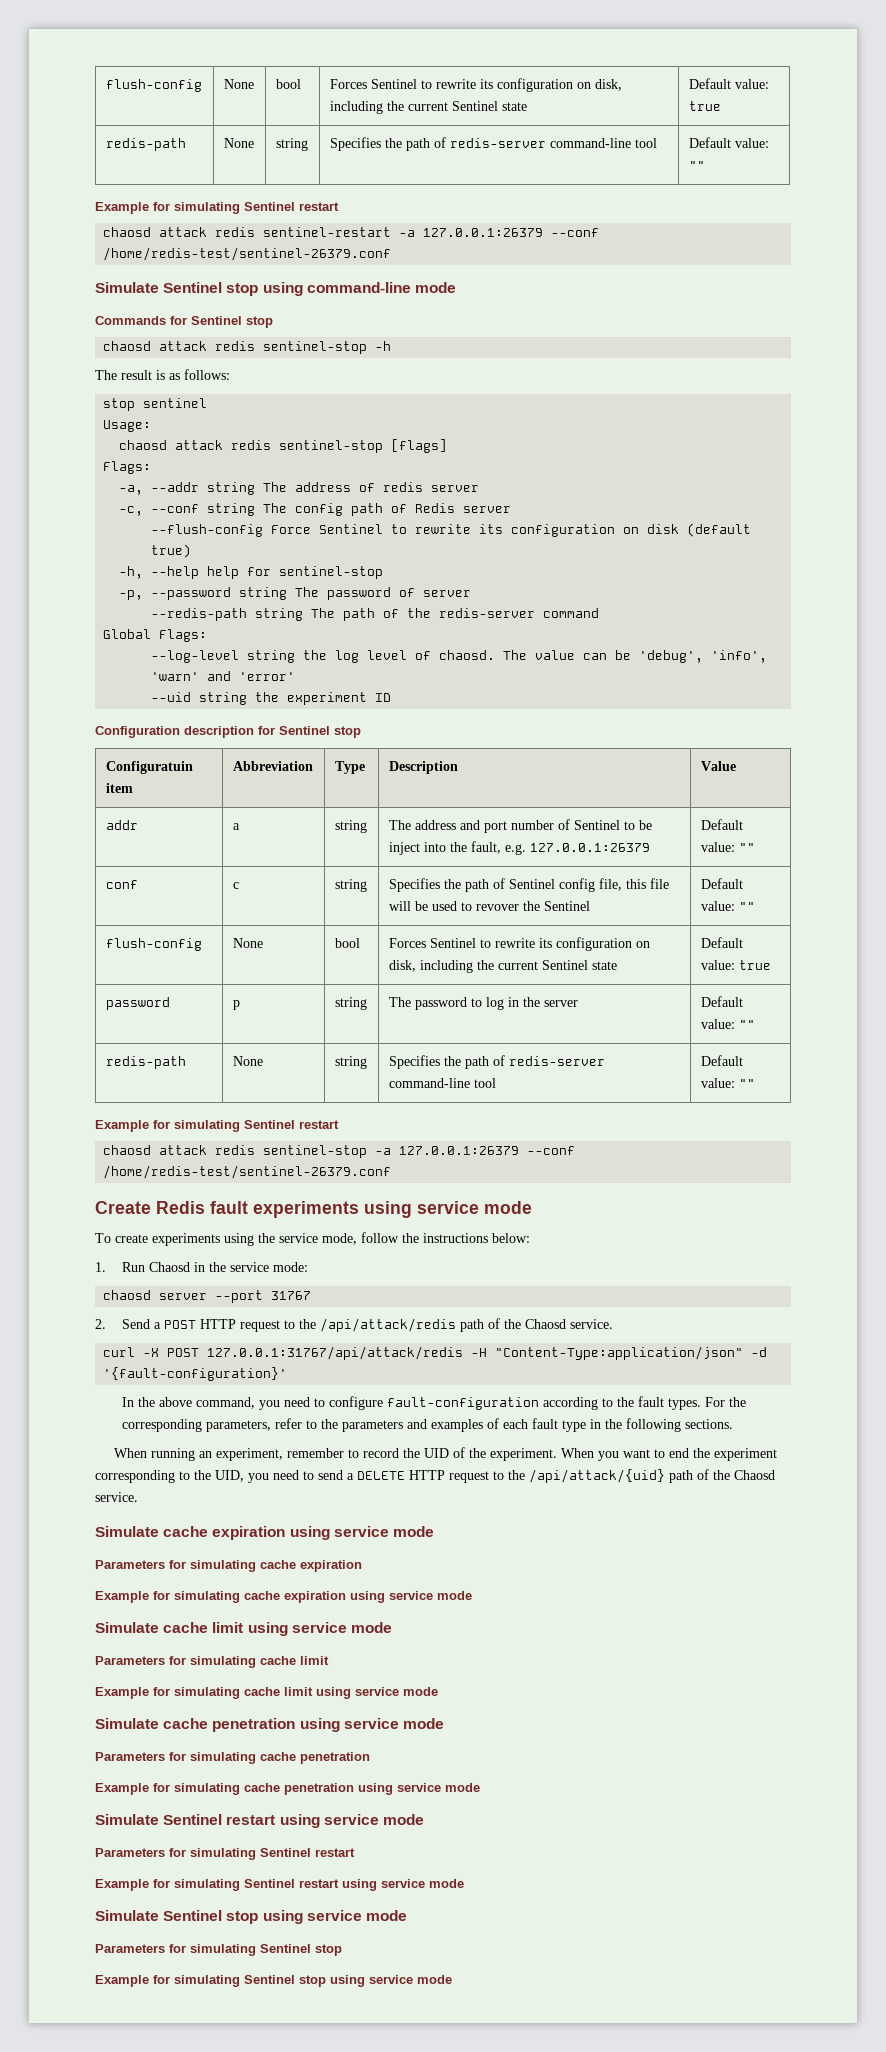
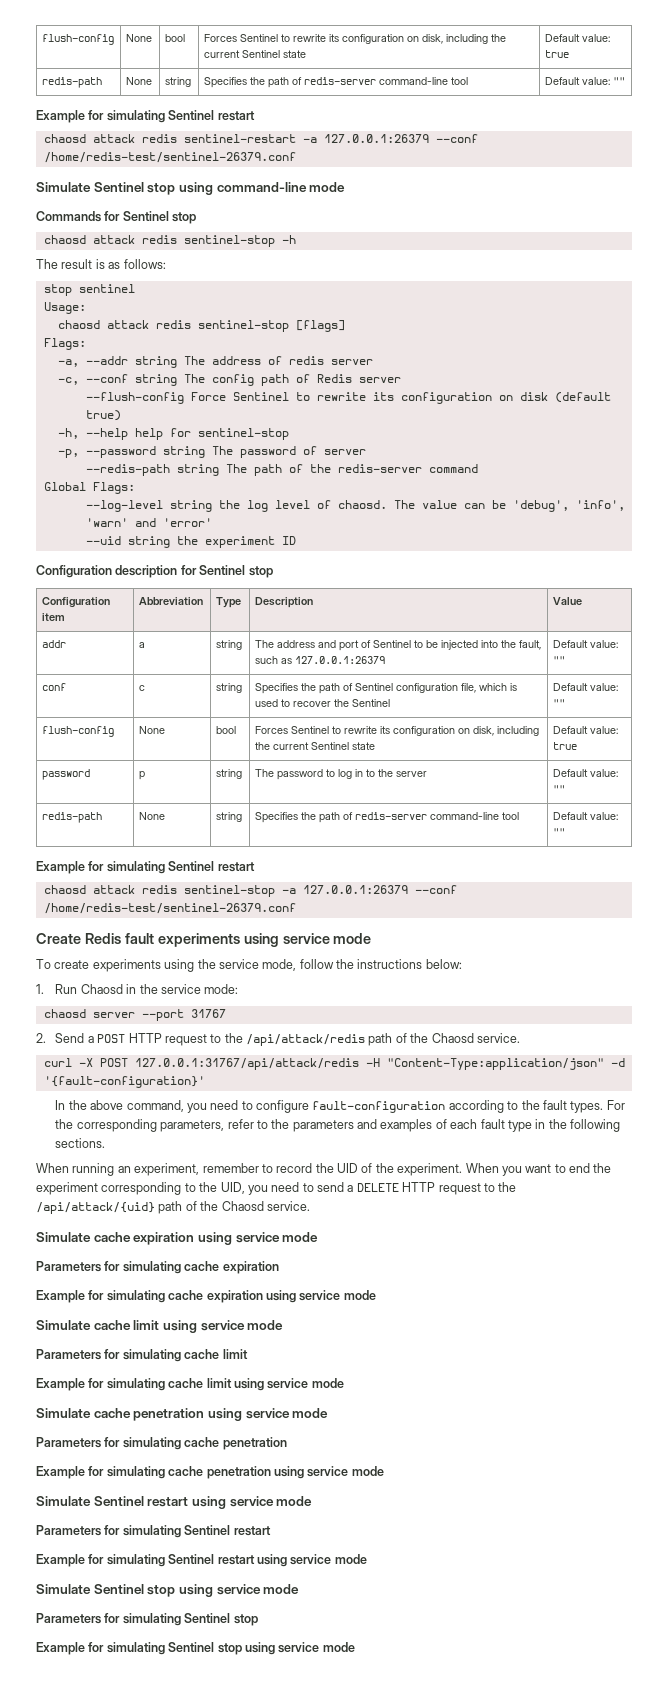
[105,761,193,774] Configuratuin -> [41,597,110,608] Configuration
[510,820,554,830] number -> (359, 645) none
[388,842,420,855] inject -> [440,640,478,650] injected
[504,844,526,855] e.g. -> [254,656,292,664] such as
[558,878,669,892] [388,901,428,911] config file, this file will be -> [395,683,517,693] configuration file, which is
[475,904,519,911] revover -> [292,701,331,707] recover
(519, 1002) none -> [365,769,375,777] to

